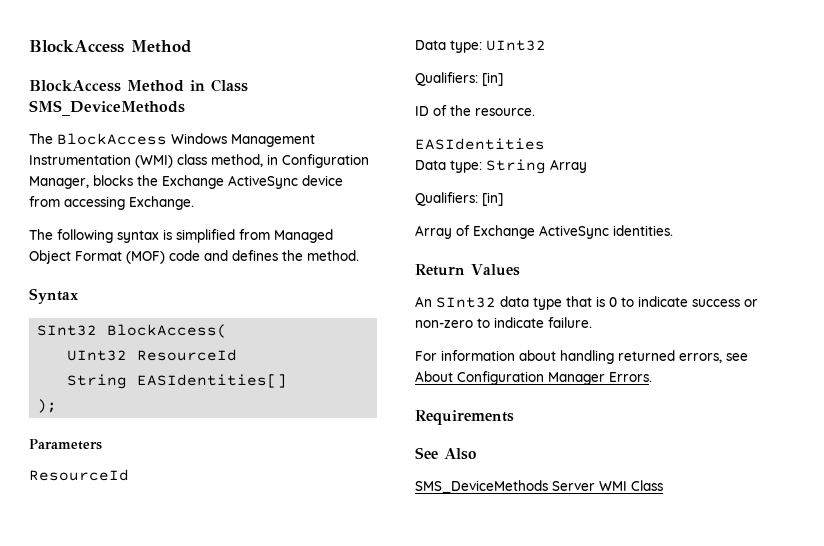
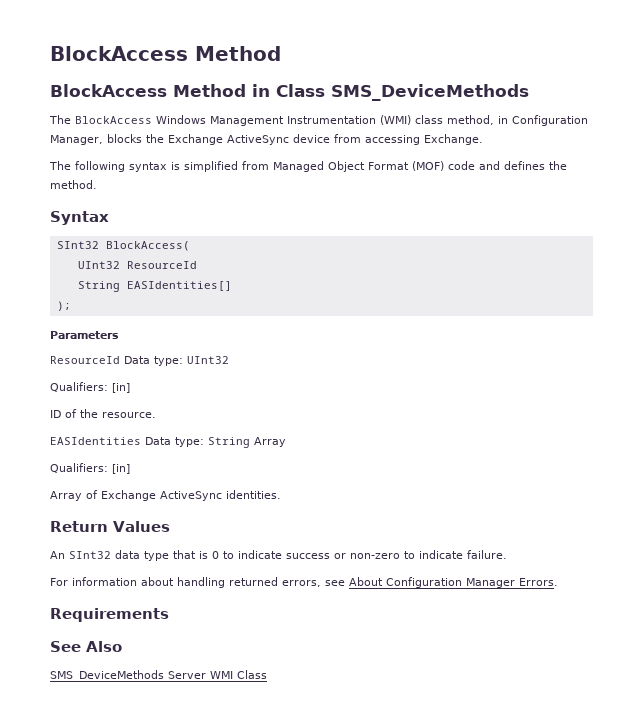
(129, 475) // -> (120, 360) none
(545, 144) // -> (141, 441) none

